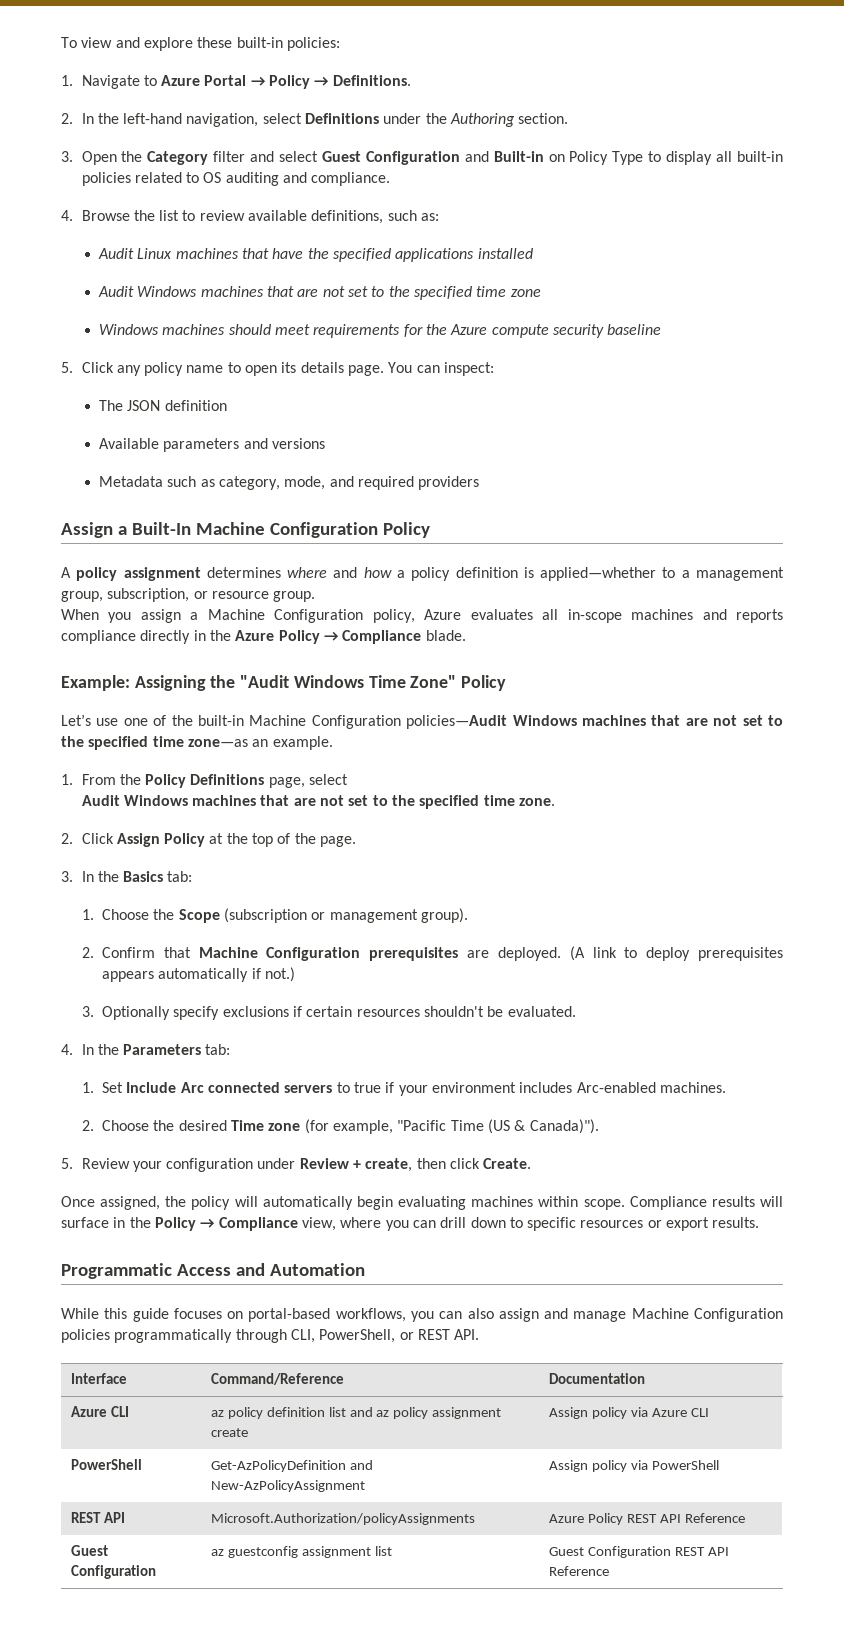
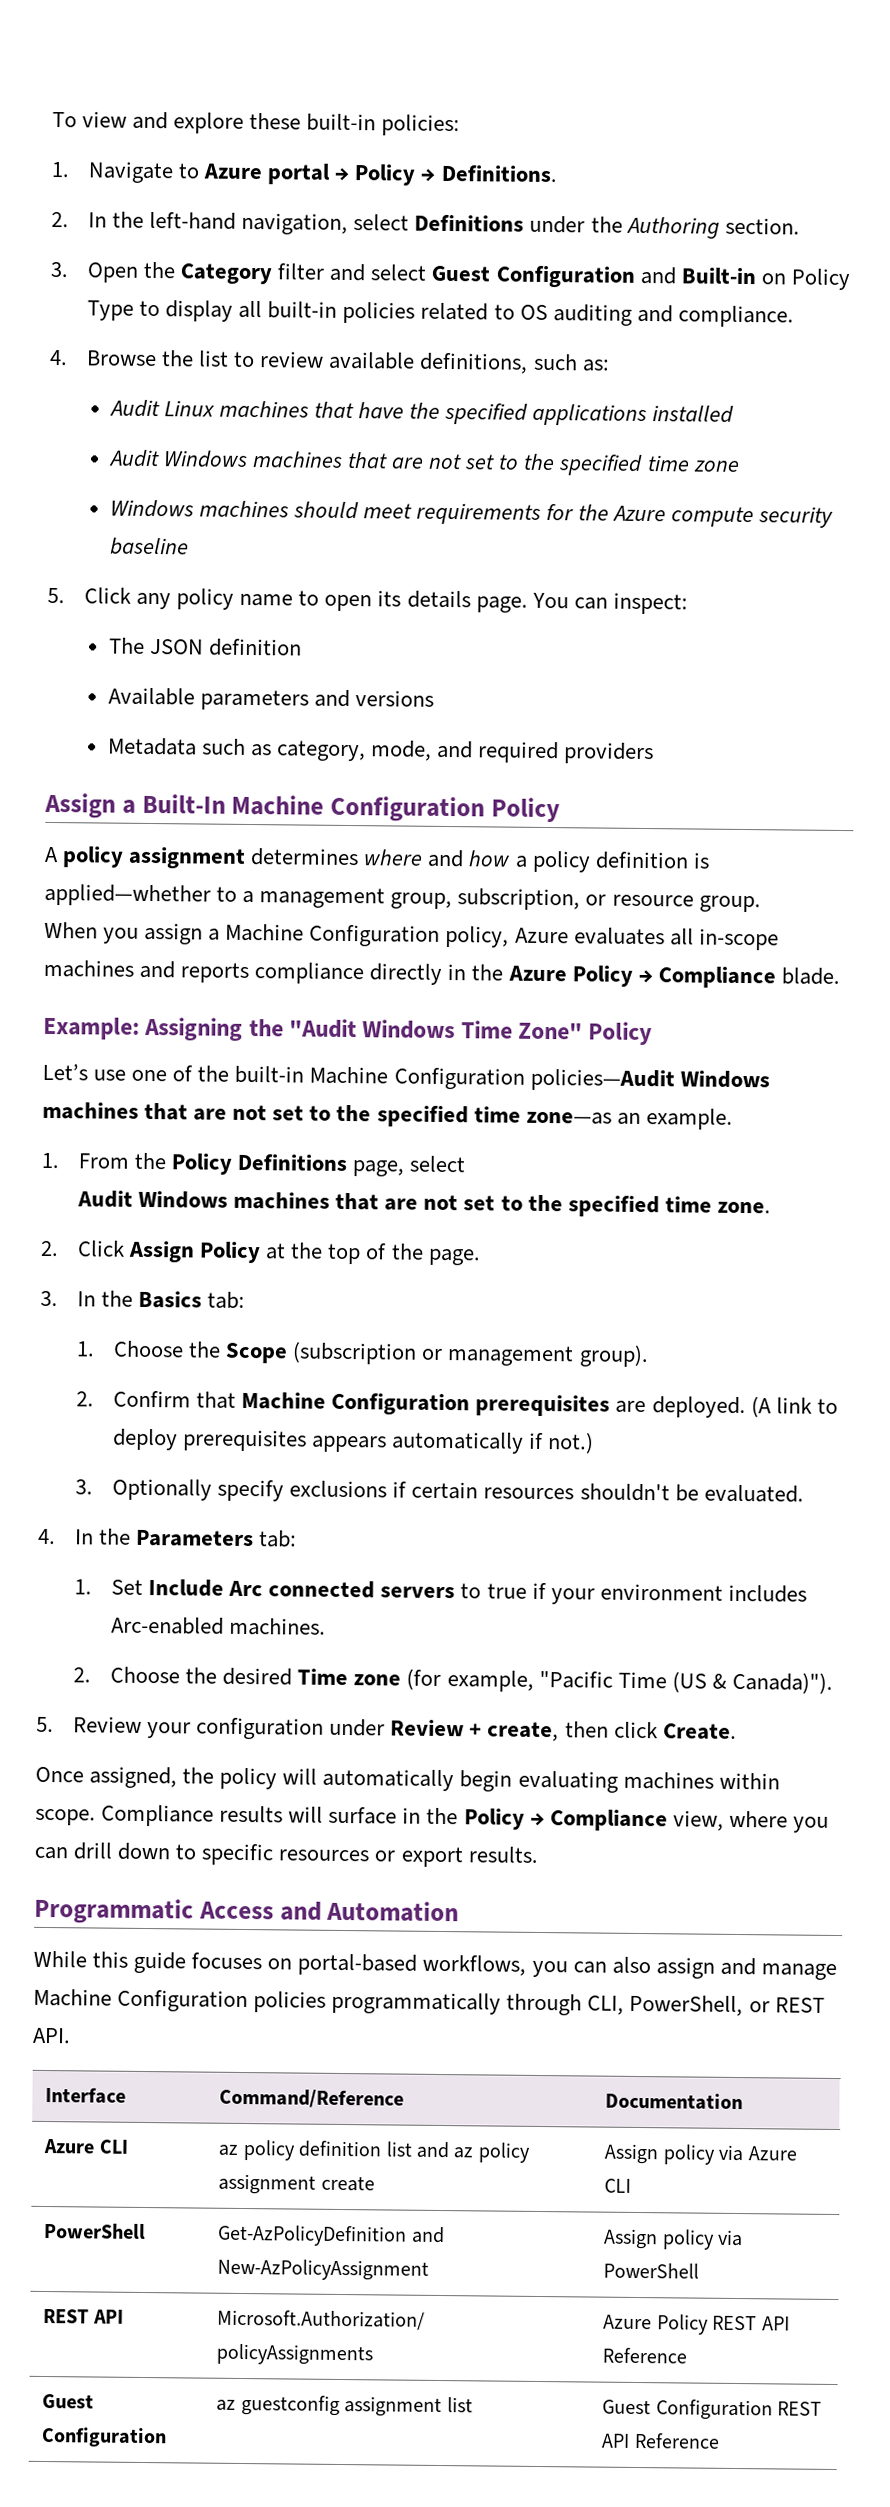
[204,75,247,86] Portal -> [267,163,332,185] portal

